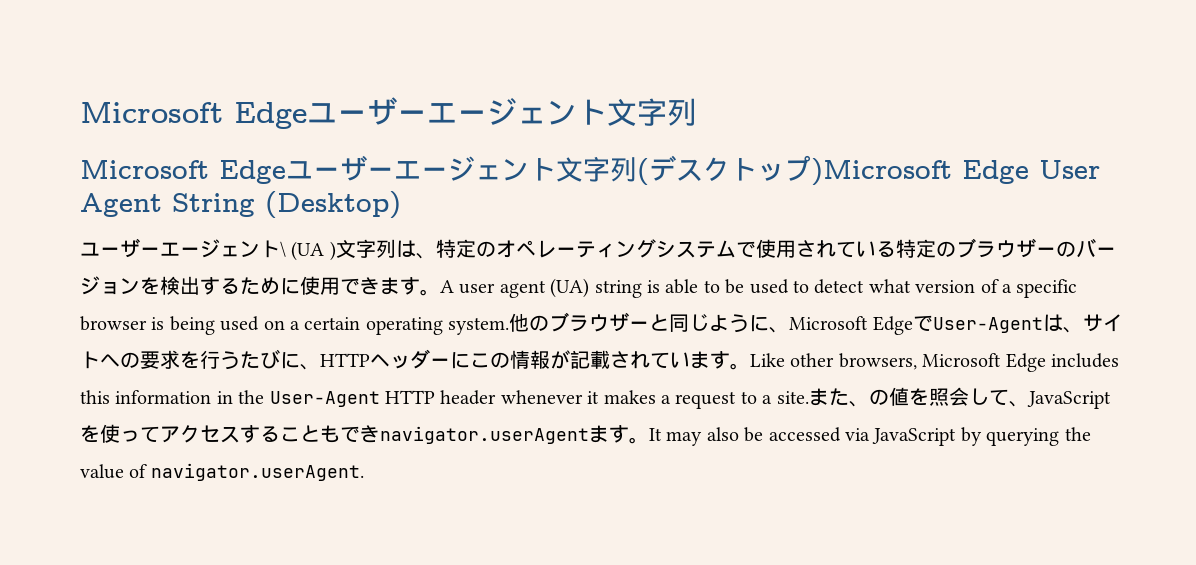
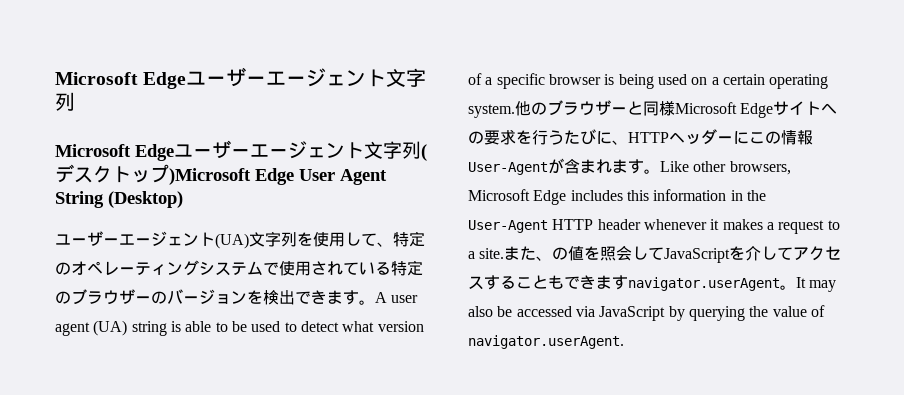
[280,239,416,261] \ (UA )文字列は -> [215,231,377,249] (UA)文字列を使用して
[200,276,340,295] するために使用 -> (295, 297) none
[689,314,1083,335] じように、Microsoft EdgeでUser-Agentは、 -> [659,101,774,118] 様Microsoft Edge
[550,350,690,369] が記載されてい -> [468,158,612,175] User-Agentが含まれ
[1008,391,1111,409] [80,424,140,443] 、JavaScriptを使っ -> [664,246,778,263] JavaScriptを介し
[380,425,629,444] navigator.userAgentます -> [596,275,780,291] ますnavigator.userAgent

